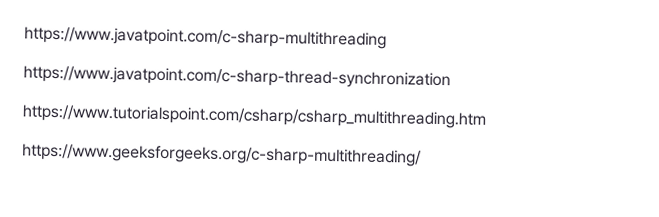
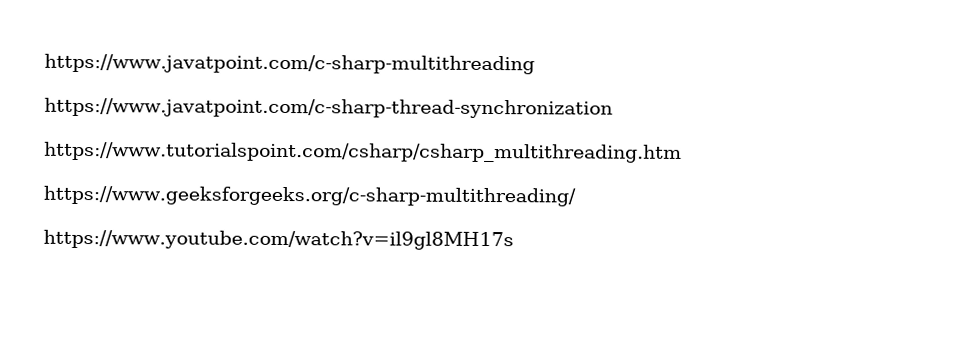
(422, 155) none -> [43,229,514,251] // https://www.youtube.com/watch?v=il9gl8MH17s

